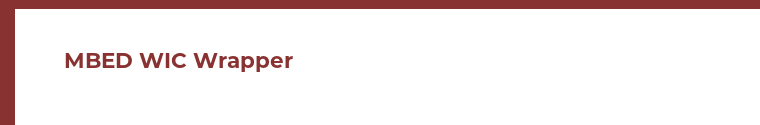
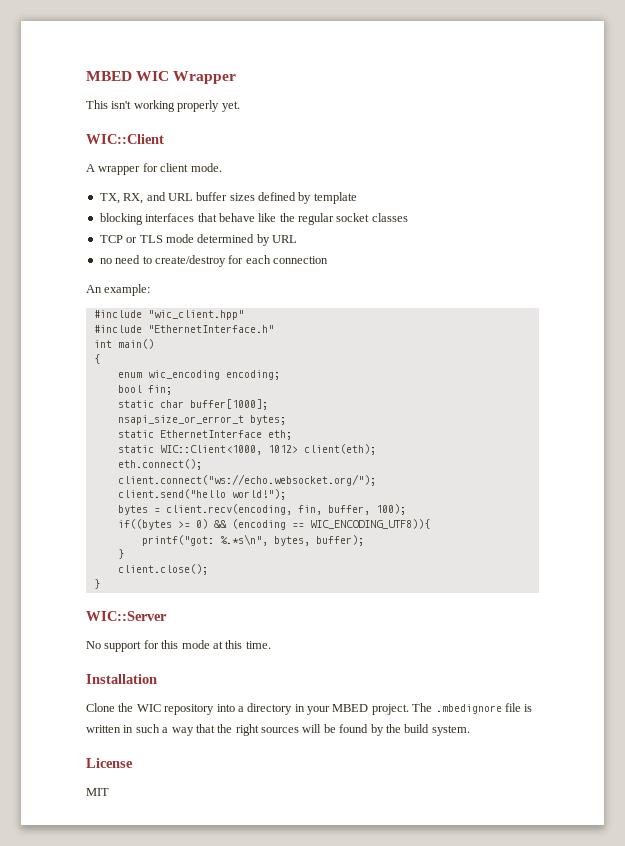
(293, 62) none -> [86,100,240,112] [86,134,164,144] [86,163,222,175] [99,192,357,204] [99,213,408,225] [99,234,297,246] [99,255,328,267] [86,284,151,296] [93,310,244,320] [93,325,274,333] [93,339,154,349] [93,354,100,364] [117,370,280,380] [117,385,172,395] [117,399,268,410] [117,415,286,425] [117,430,292,440] [117,444,376,455] [117,459,202,470] [117,474,376,486] [117,489,286,500] [117,504,406,515] [117,519,430,530] [141,534,364,546] [117,549,124,559] [117,564,208,575] [93,579,100,589] [86,611,167,621] [86,640,271,652] [86,674,157,684] [86,703,533,715] [86,724,470,736] [86,758,133,768] [86,788,109,796] // This isn't working properly yet. // WIC::Client // A wrapper for client mode. // TX, RX, and URL buffer sizes defined by template // blocking interfaces that behave like the regular socket classes // TCP or TLS mode determined by URL // no need to create/destroy for each connection // An example: // #include "wic_client.hpp" // #include "EthernetInterface.h" // int main() // { // enum wic_encoding encoding; // bool fin; // static char buffer[1000]; // nsapi_size_or_error_t bytes; // static EthernetInterface eth; // static WIC::Client<1000, 1012> client(eth); // eth.connect(); // client.connect("ws://echo.websocket.org/"); // client.send("hello world!"); // bytes = client.recv(encoding, fin, buffer, 100); // if((bytes >= 0) && (encoding == WIC_ENCODING_UTF8)){ // printf("got: %.*s\n", bytes, buffer); // } // client.close(); // } // WIC::Server // No support for this mode at this time. // Installation // Clone the WIC repository into a directory in your MBED project. The .mbedignore file is written in such a way that the right sources will be found by the build system. // License // MIT

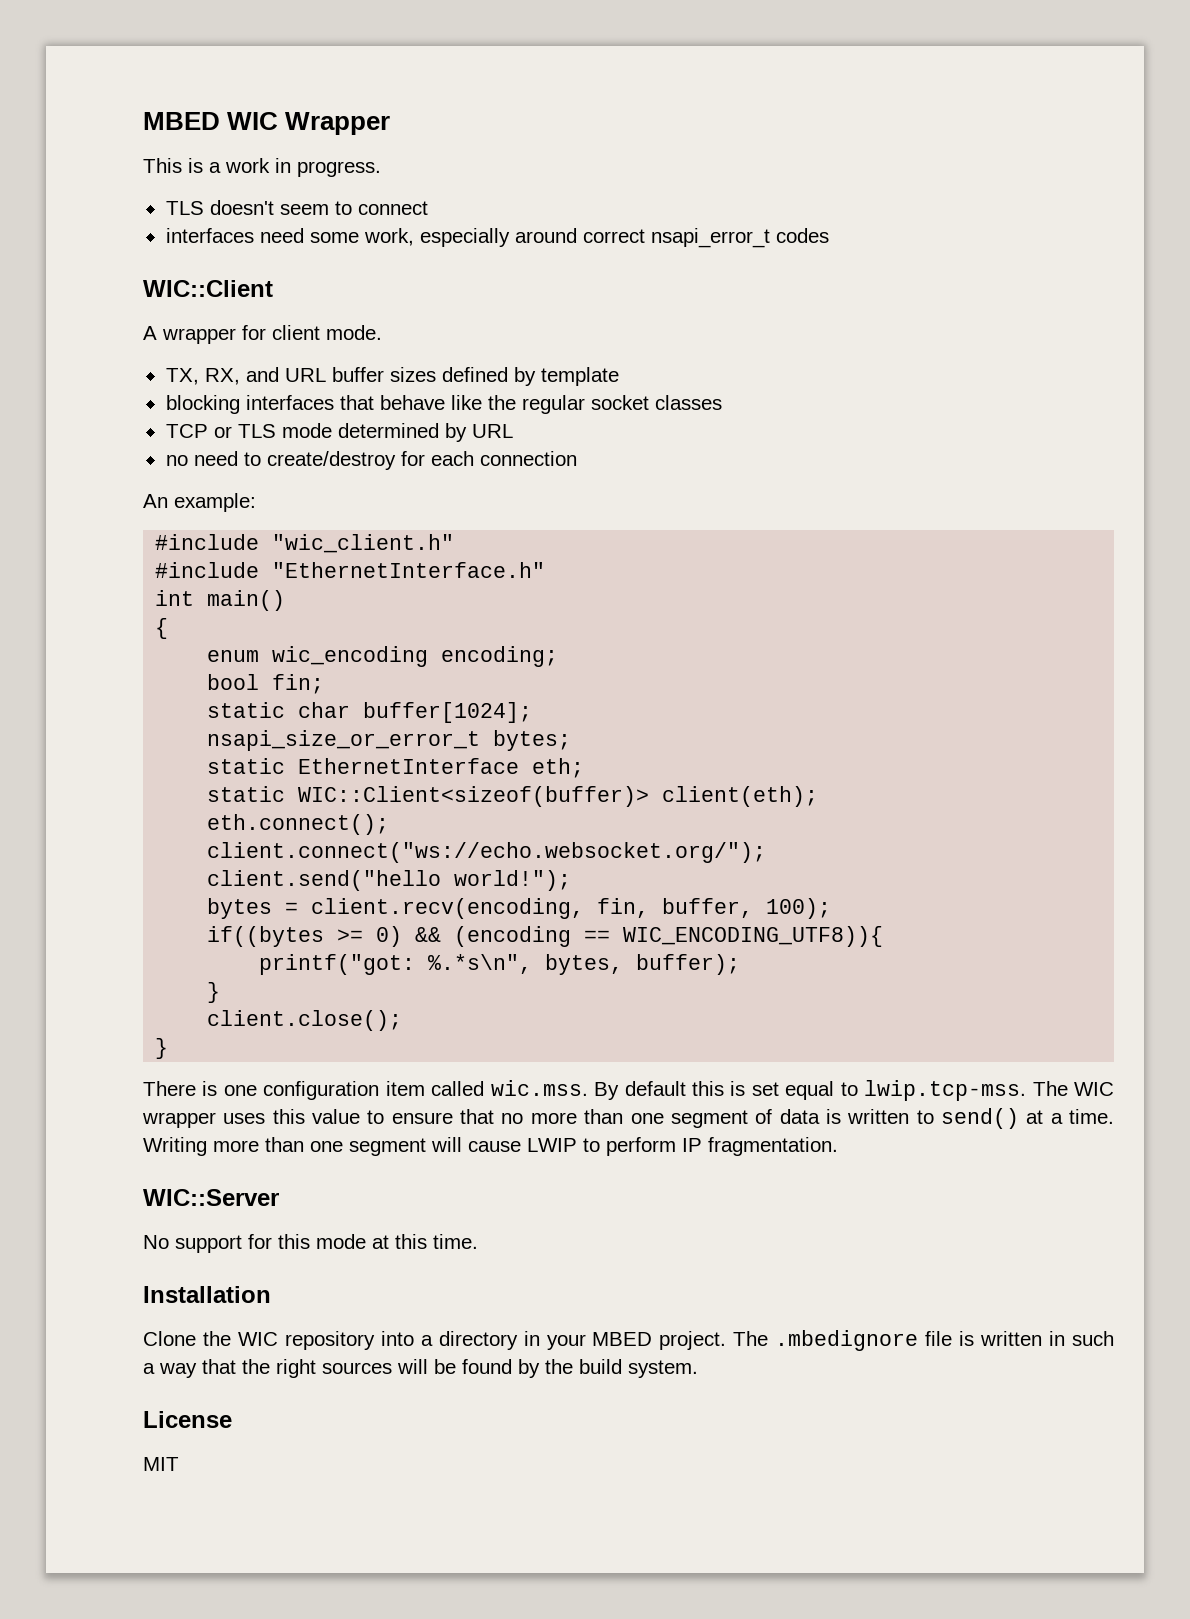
[111,100,240,112] isn't working properly yet. -> [188,158,381,177] [165,200,428,215] [165,228,829,248] is a work in progress. // TLS doesn't seem to connect // interfaces need some work, especially around correct nsapi_error_t codes
[147,310,244,320] "wic_client.hpp" -> [272,534,455,553] "wic_client.h"
[189,399,268,410] buffer[1000]; -> [363,702,533,723] buffer[1024];
[159,445,298,455] WIC::Client<1000, 1012> -> [298,786,650,807] WIC::Client<sizeof(buffer)>
(100, 584) none -> [143,1080,1114,1101] [142,1108,1115,1129] [143,1137,838,1156] // There is one configuration item called wic.mss. By default this is set equal to lwip.tcp-mss. The WIC wrapper uses this value to ensure that no more than one segment of data is written to send() at a time. Writing more than one segment will cause LWIP to perform IP fragmentation.

